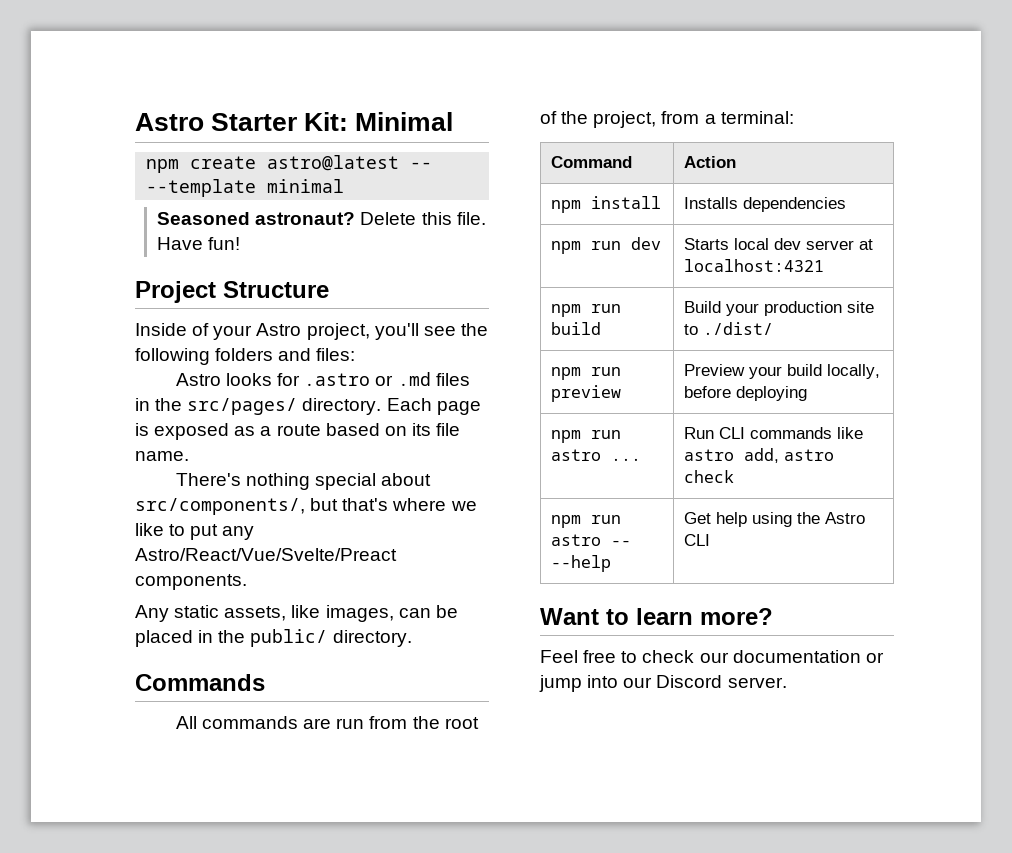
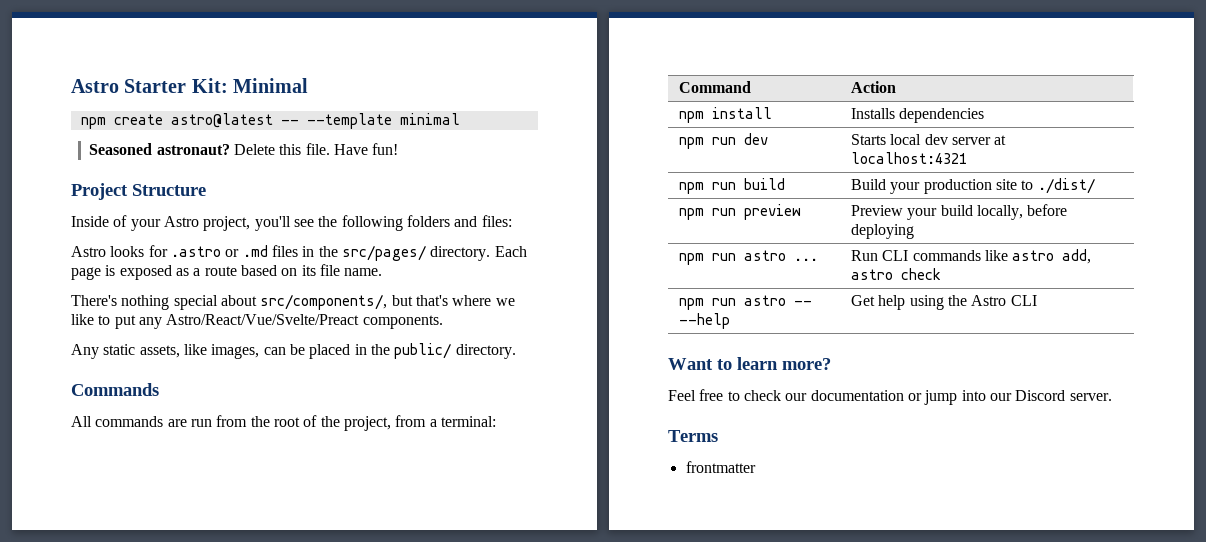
(787, 682) none -> [668,430,718,442] [685,461,756,473] // Terms // frontmatter

